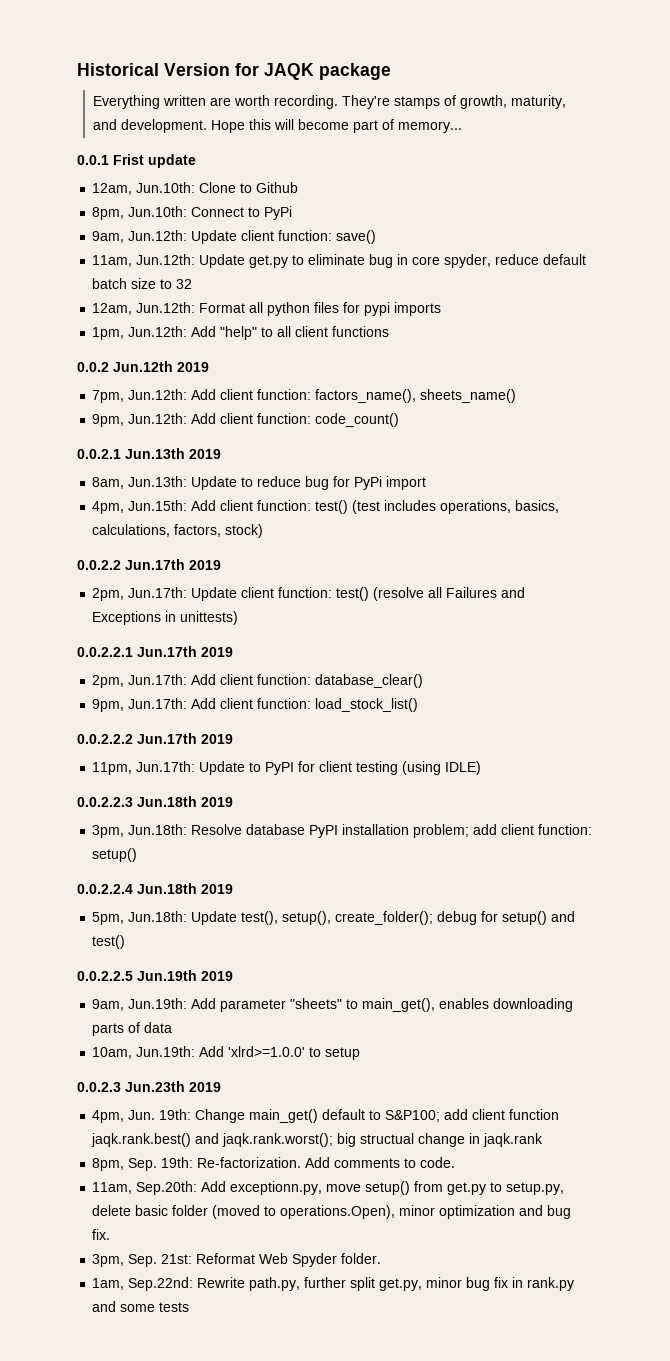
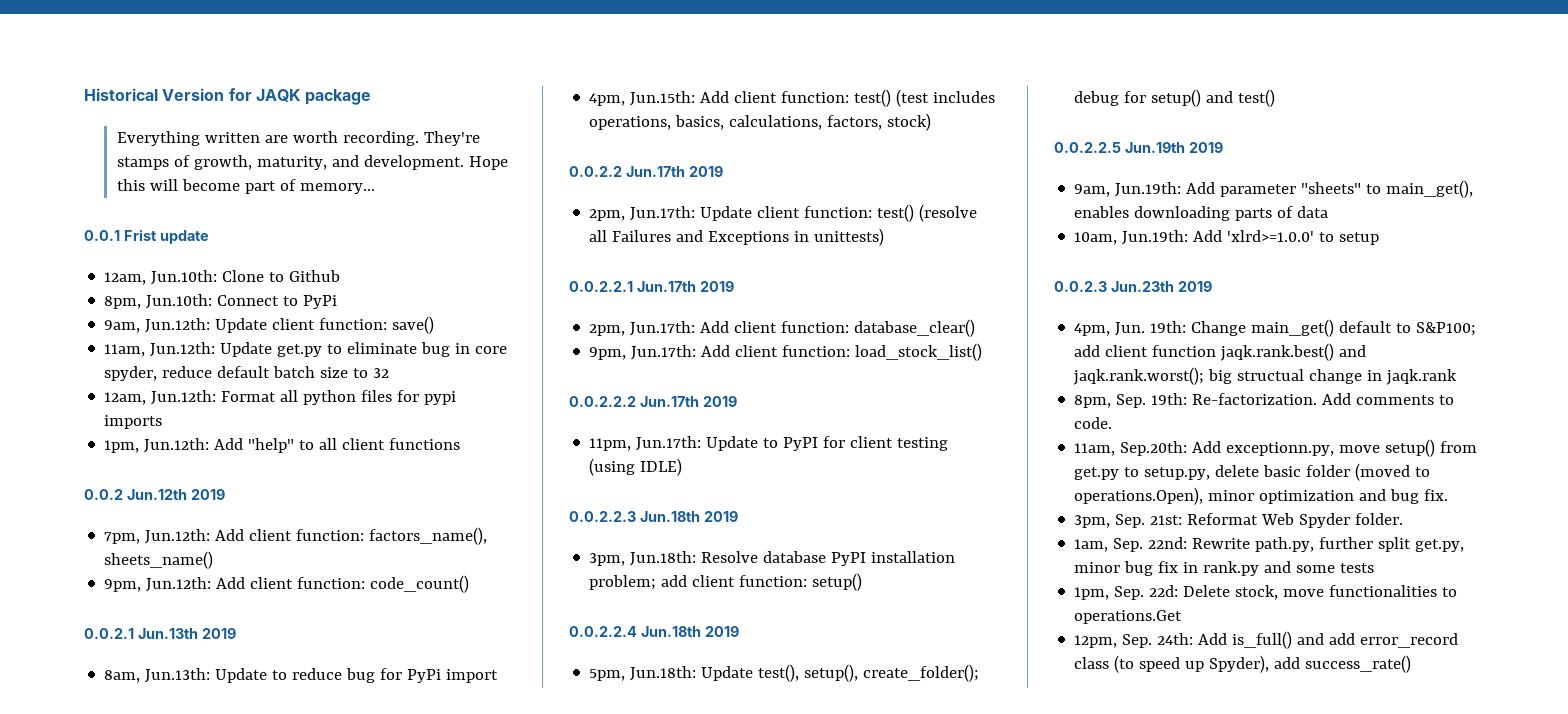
[128,1277,194,1291] Sep.22nd: -> [1113,537,1188,552] Sep. 22nd:
(190, 1307) none -> [1074,585,1458,600] [1074,610,1183,624] [1074,631,1459,649] [1074,655,1412,673] // 1pm, Sep. 22d: Delete stock, move functionalities to operations.Get // 12pm, Sep. 24th: Add is_full() and add error_record class (to speed up Spyder), add success_rate()

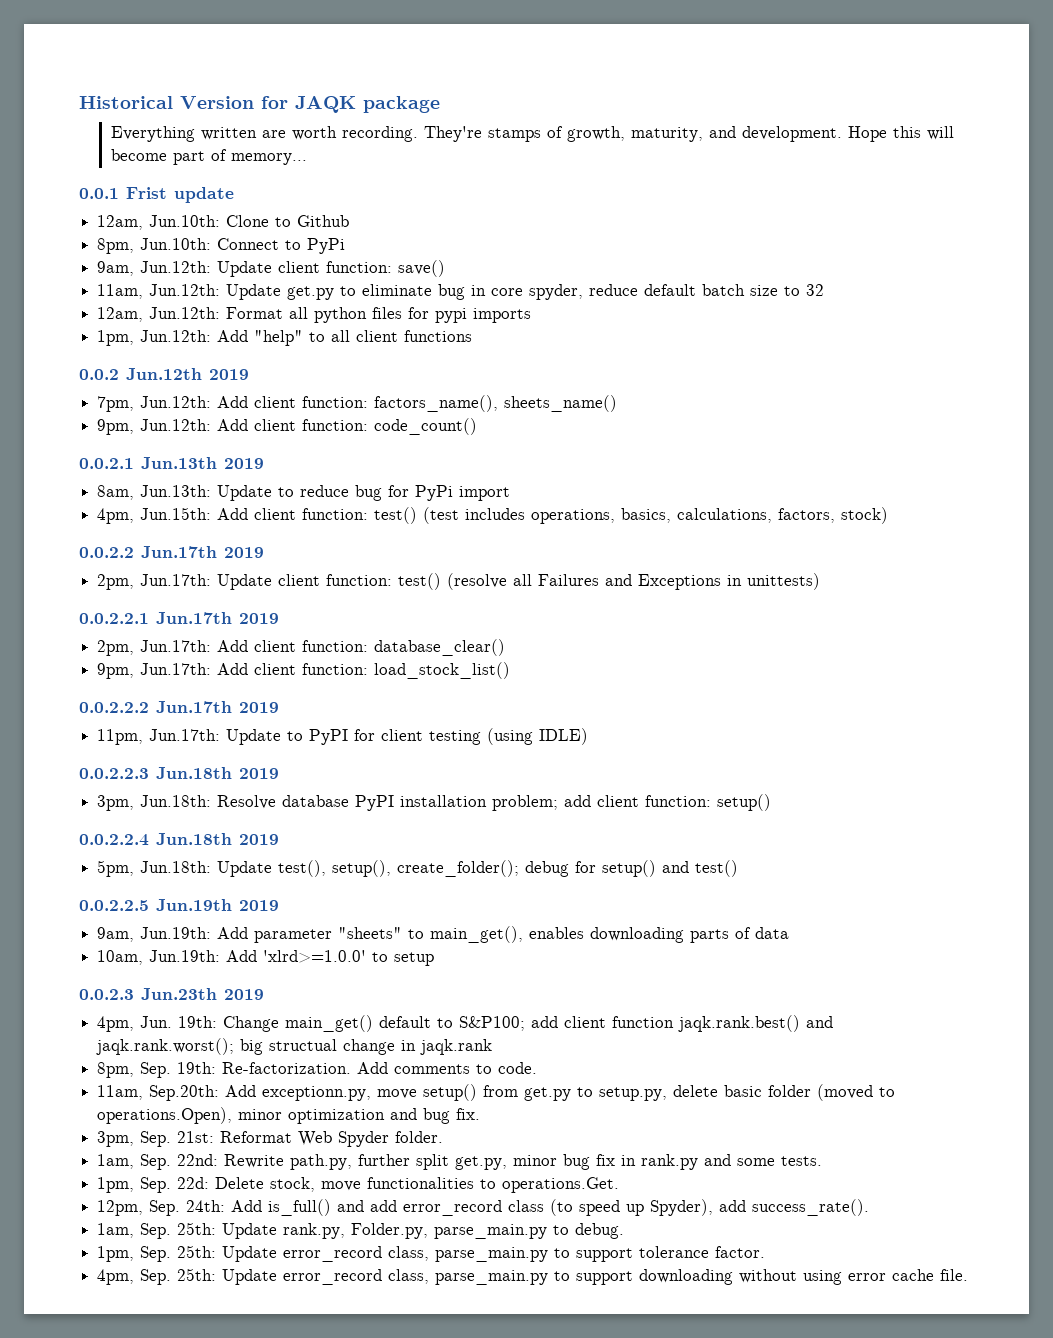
[1340,563,1375,573] tests -> [781,1156,823,1166] tests.
[1074,610,1183,624] operations.Get -> [502,1177,620,1193] operations.Get.
[1305,655,1412,673] success_rate() -> [752,1199,870,1216] [97,1222,625,1239] [97,1245,766,1262] [97,1268,969,1285] success_rate(). // 1am, Sep. 25th: Update rank.py, Folder.py, parse_main.py to debug. // 1pm, Sep. 25th: Update error_record class, parse_main.py to support tolerance factor. // 4pm, Sep. 25th: Update error_record class, parse_main.py to support downloading without using error cache file.

